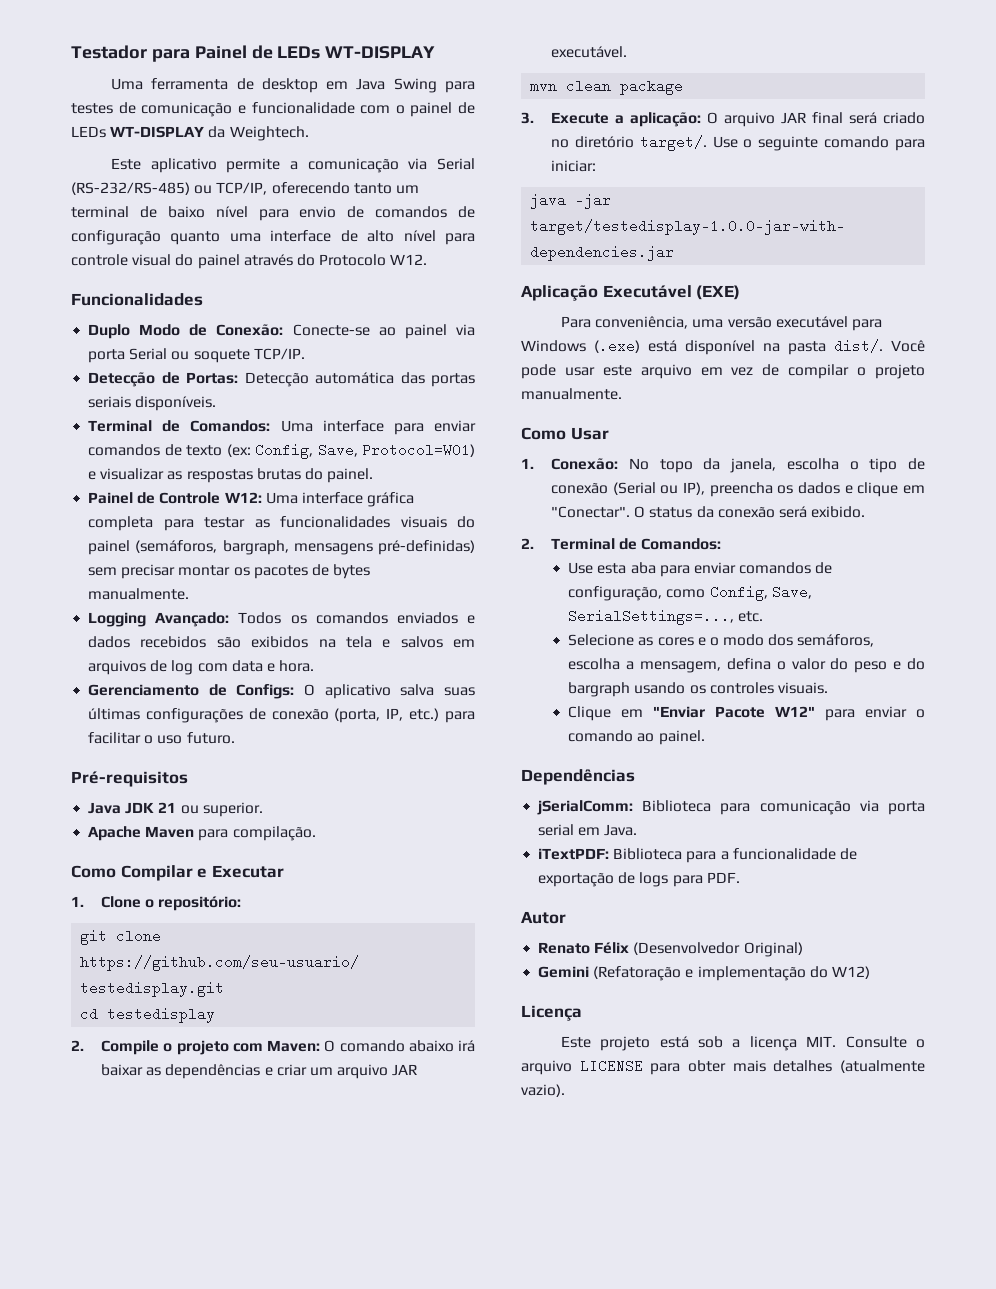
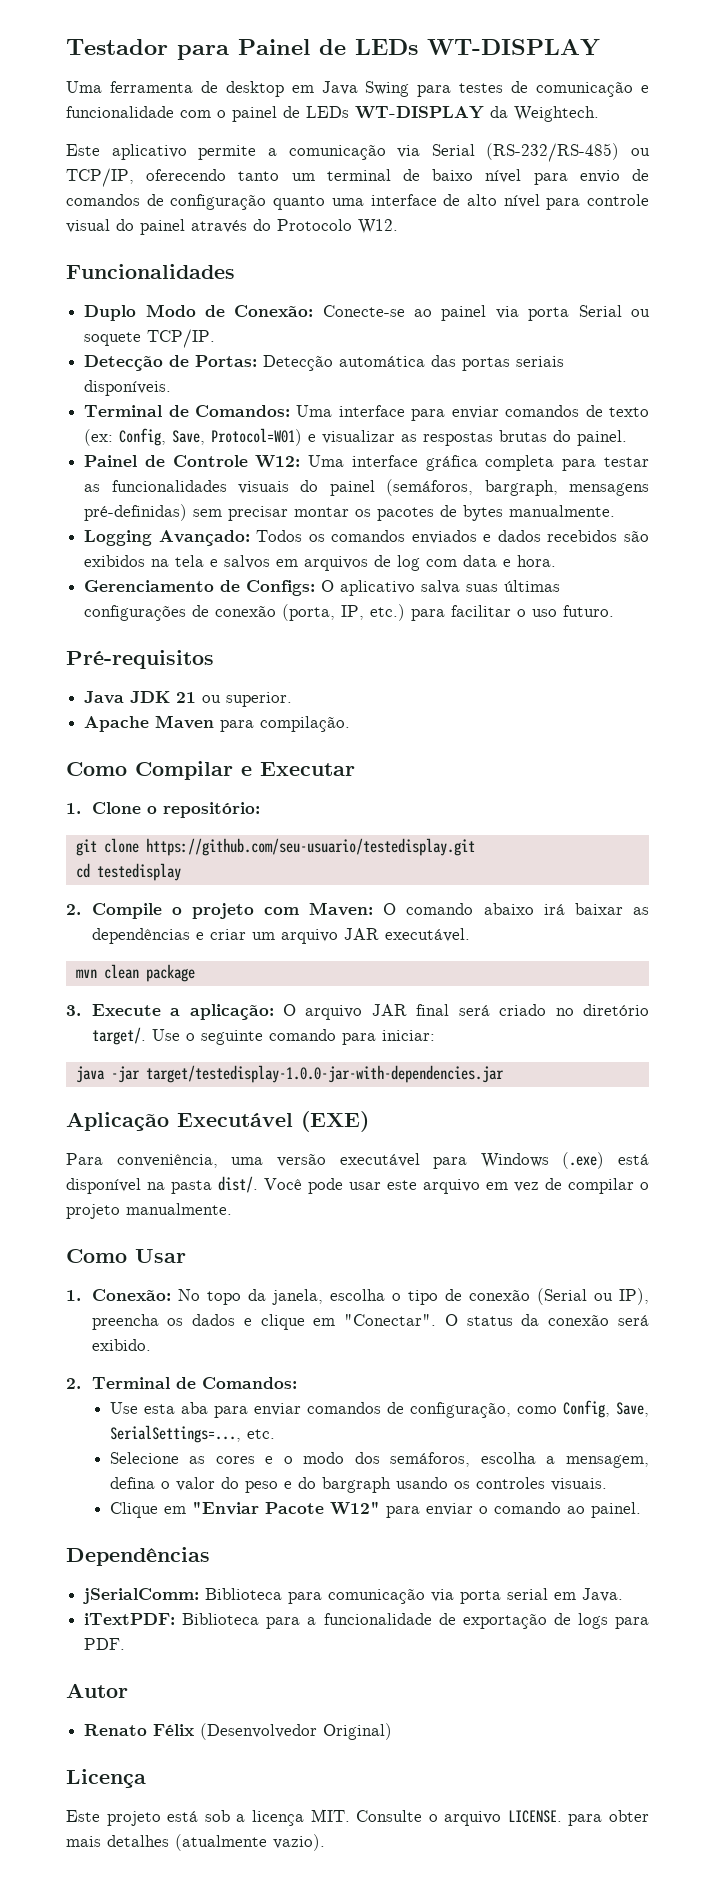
[538,966,870,981] // Gemini (Refatoração e implementação do W12) -> (393, 1731) none
[579,1059,643,1073] LICENSE -> [507,1810,562,1823] LICENSE.

